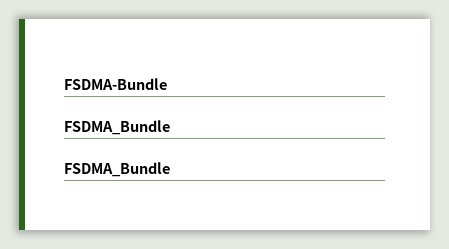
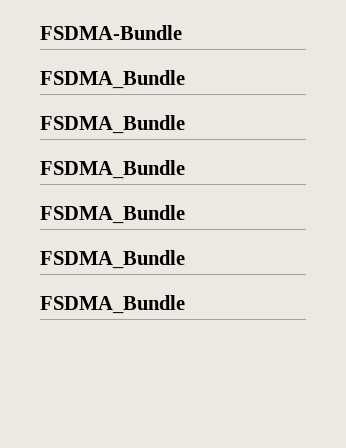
(170, 169) none -> [40,160,185,179] [40,205,185,224] [40,250,185,269] [40,295,185,314] // FSDMA_Bundle // FSDMA_Bundle // FSDMA_Bundle // FSDMA_Bundle

